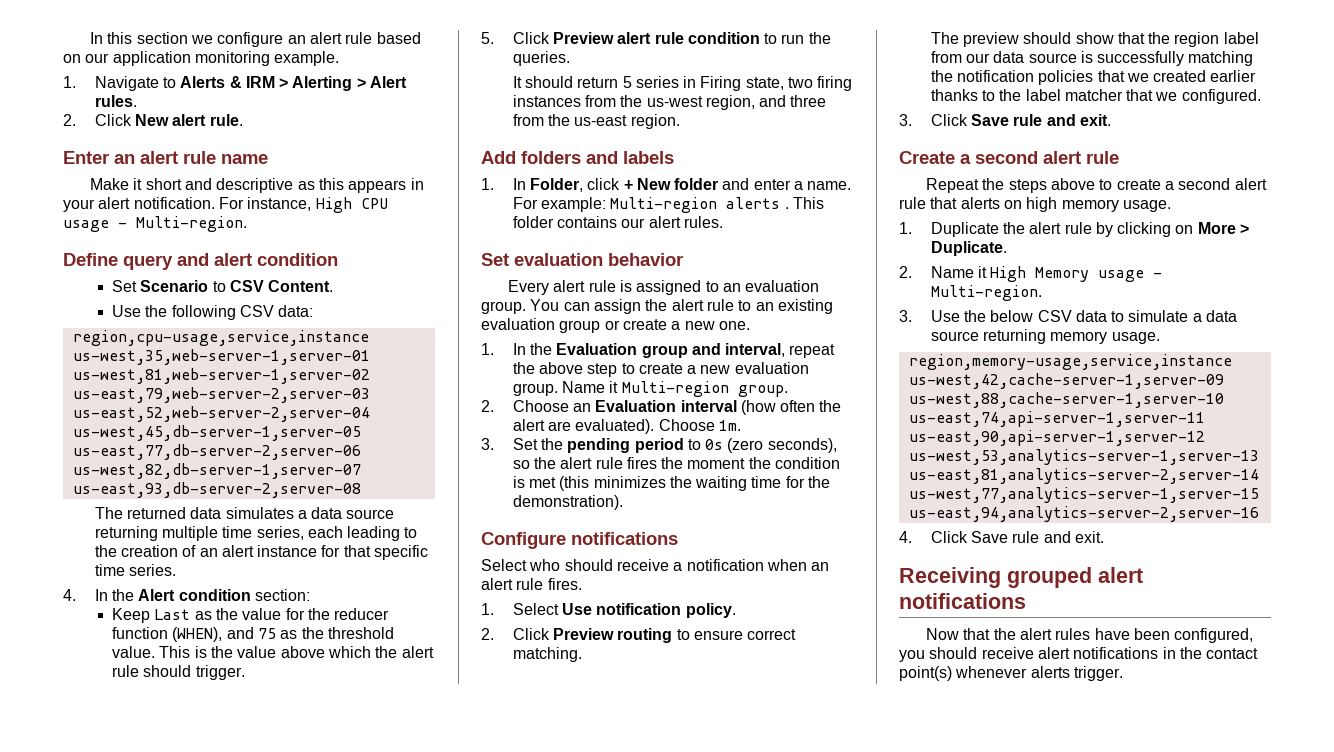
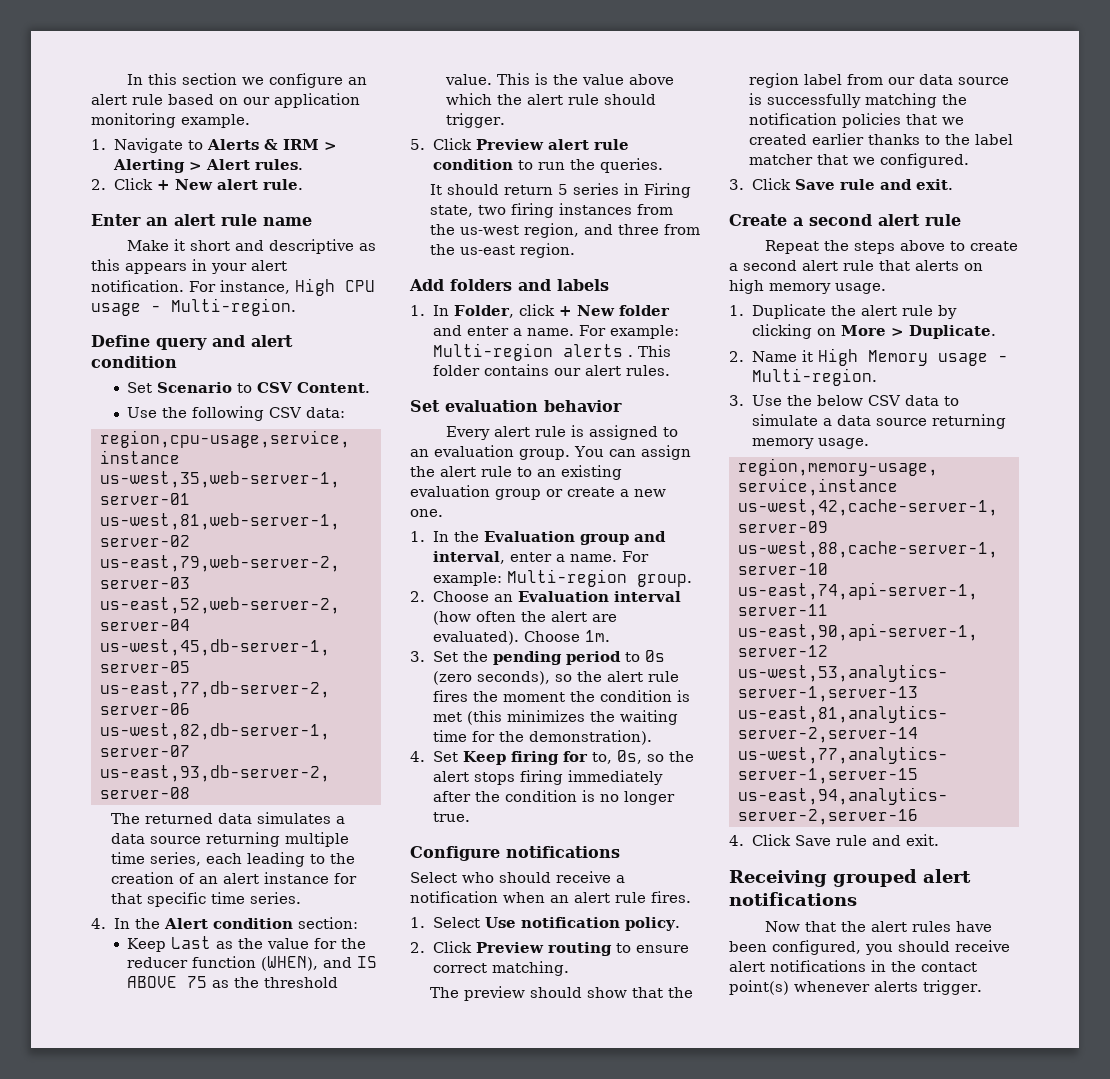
(132, 120) none -> [156,180,170,190] +
(254, 633) none -> [357,956,378,968] [127,976,178,988] IS ABOVE
[789,344,836,358] [512,362,809,377] [512,381,619,396] repeat the above step to create a new evaluation group. Name it -> [509,551,649,562] [432,572,502,586] enter a name. For example:
(623, 502) none -> [410,750,694,765] [432,770,663,785] [432,790,675,805] [432,812,470,822] // 4. Set Keep firing for to, 0s, so the alert stops firing immediately after the condition is no longer true.

